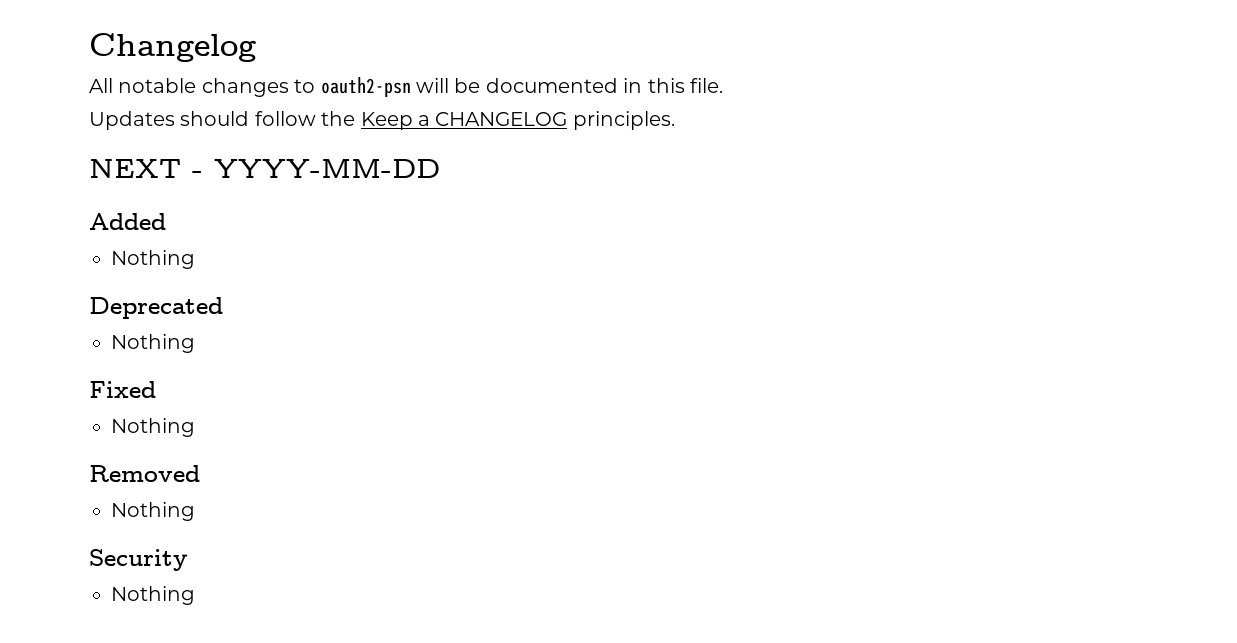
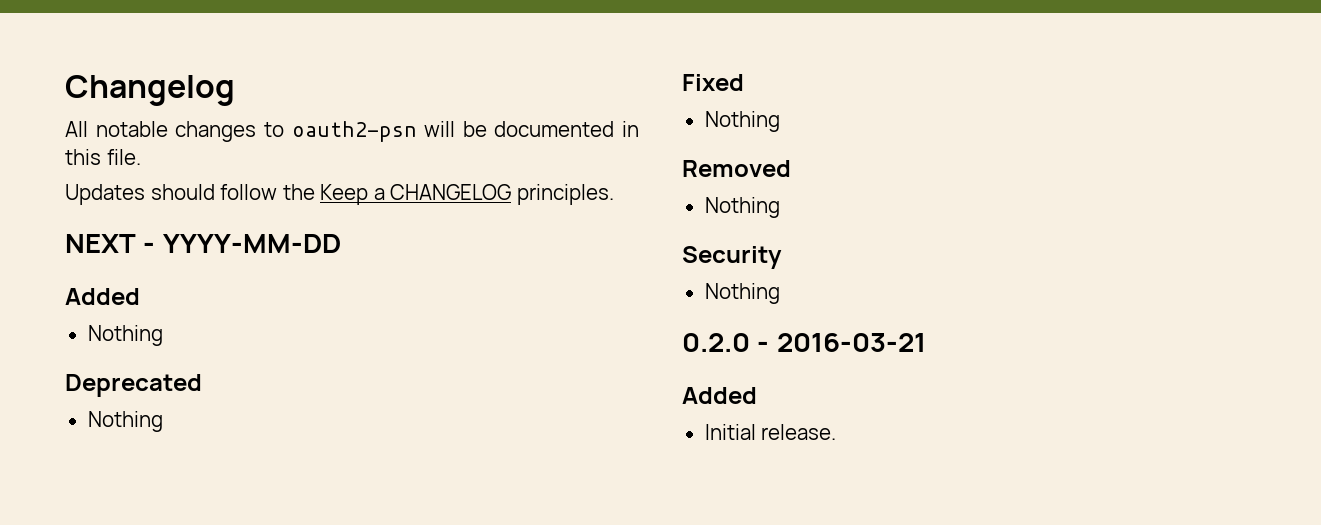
(195, 595) none -> [682,333,926,352] [682,387,757,404] [704,424,837,440] // 0.2.0 - 2016-03-21 // Added // Initial release.

